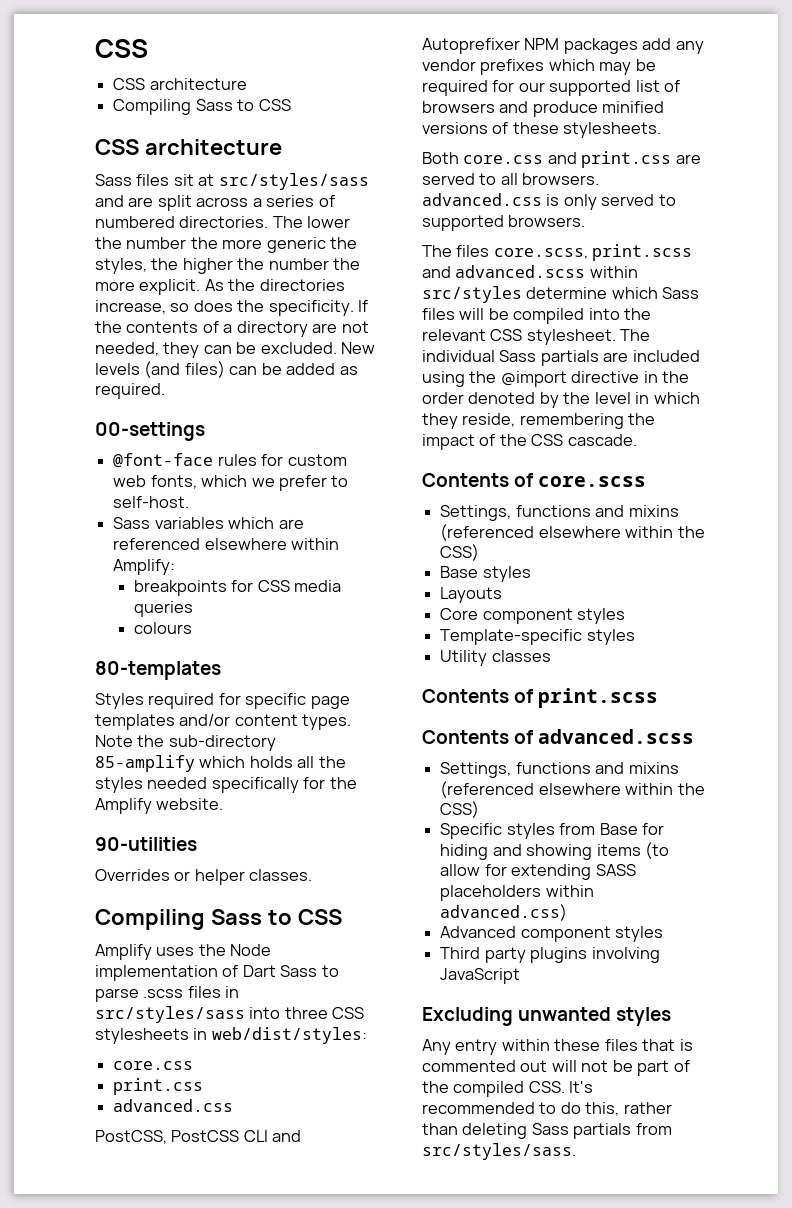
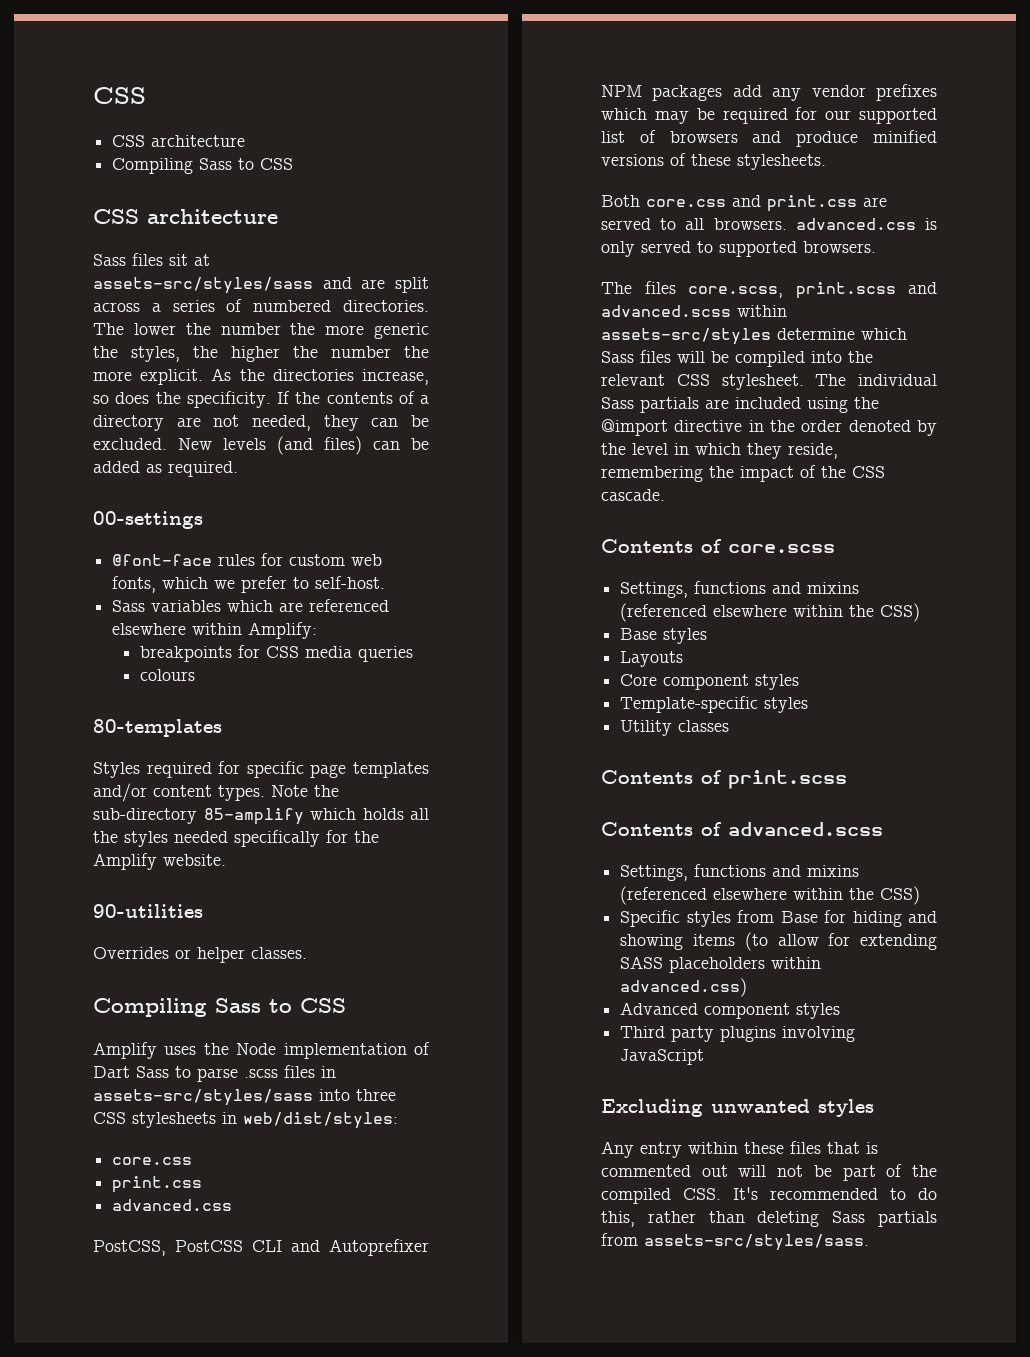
[218,173,369,190] src/styles/sass -> [93,277,313,294] assets-src/styles/sass
[95,1006,245,1023] src/styles/sass -> [93,1089,313,1106] assets-src/styles/sass
[422,286,522,303] src/styles -> [601,328,771,345] assets-src/styles
[422,1143,576,1160] src/styles/sass. -> [644,1234,869,1251] assets-src/styles/sass.

